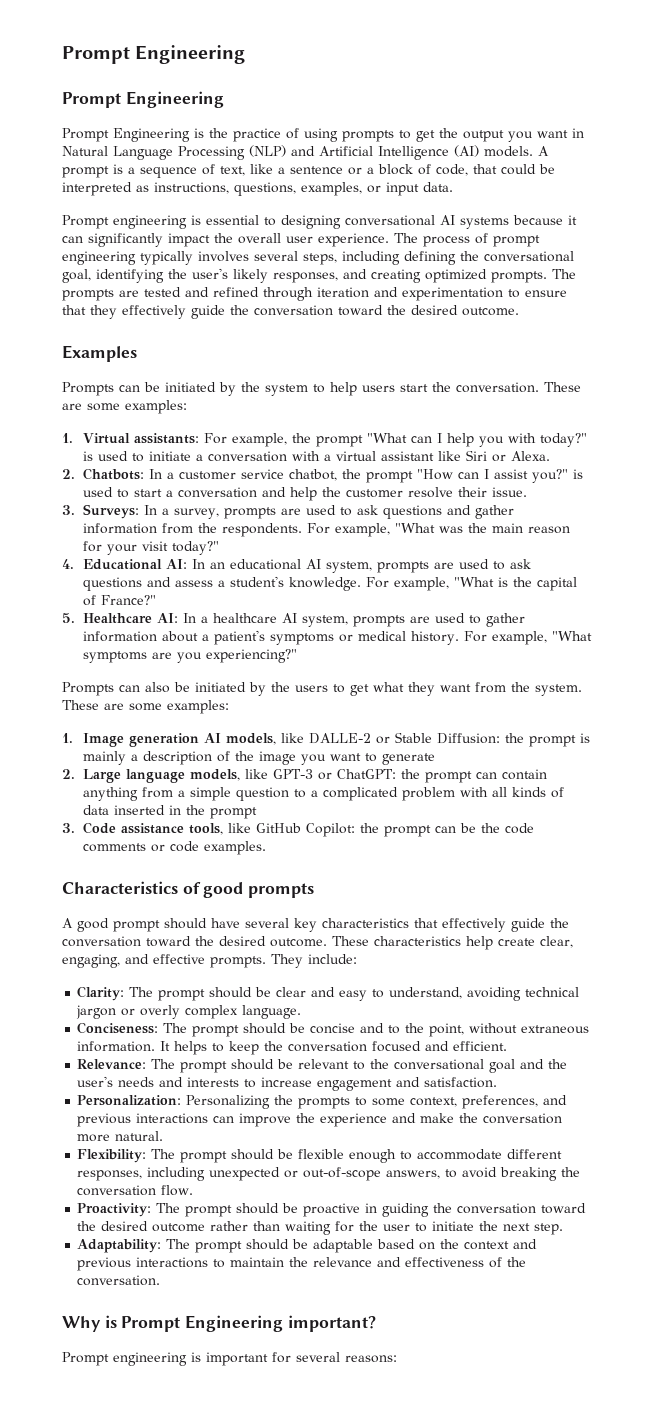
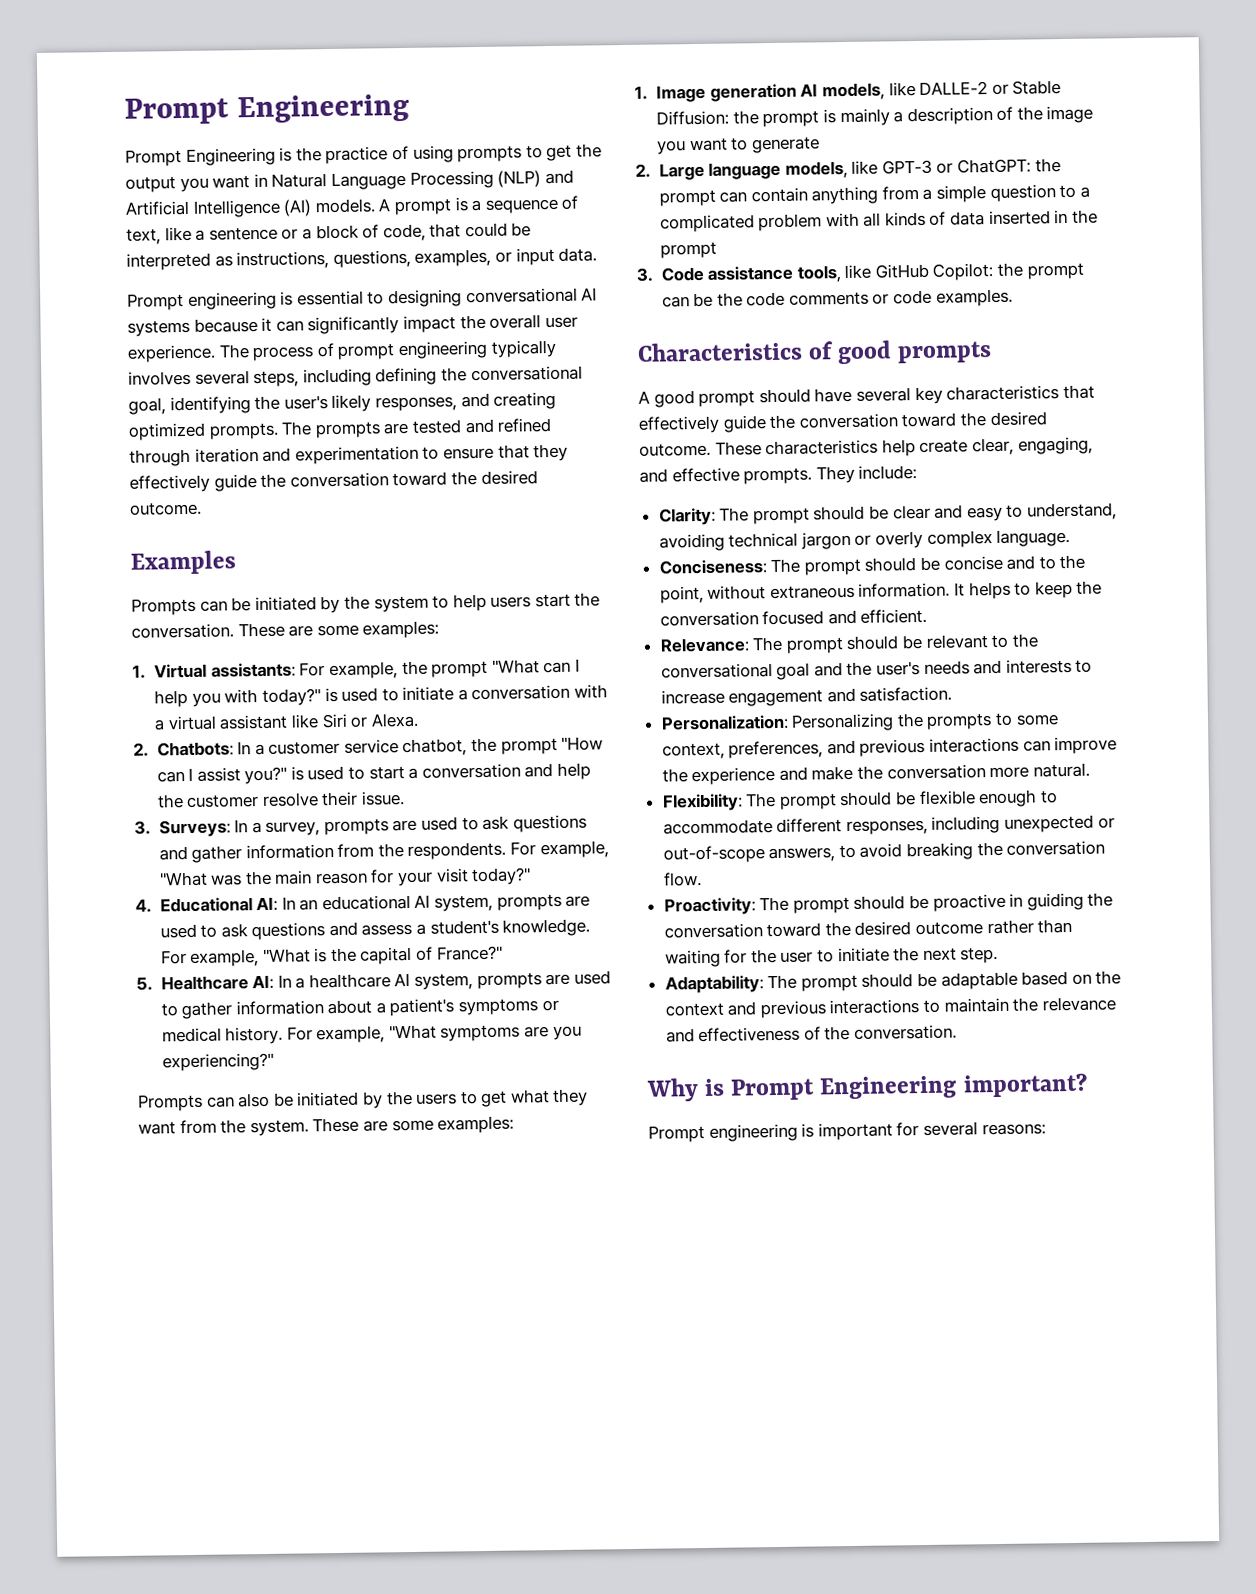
[62,45,246,64] [62,91,224,108] [62,128,190,142] Prompt Engineering // Prompt Engineering // Prompt Engineering -> [124,93,411,125] [125,147,276,167] Prompt Engineering // Prompt Engineering

